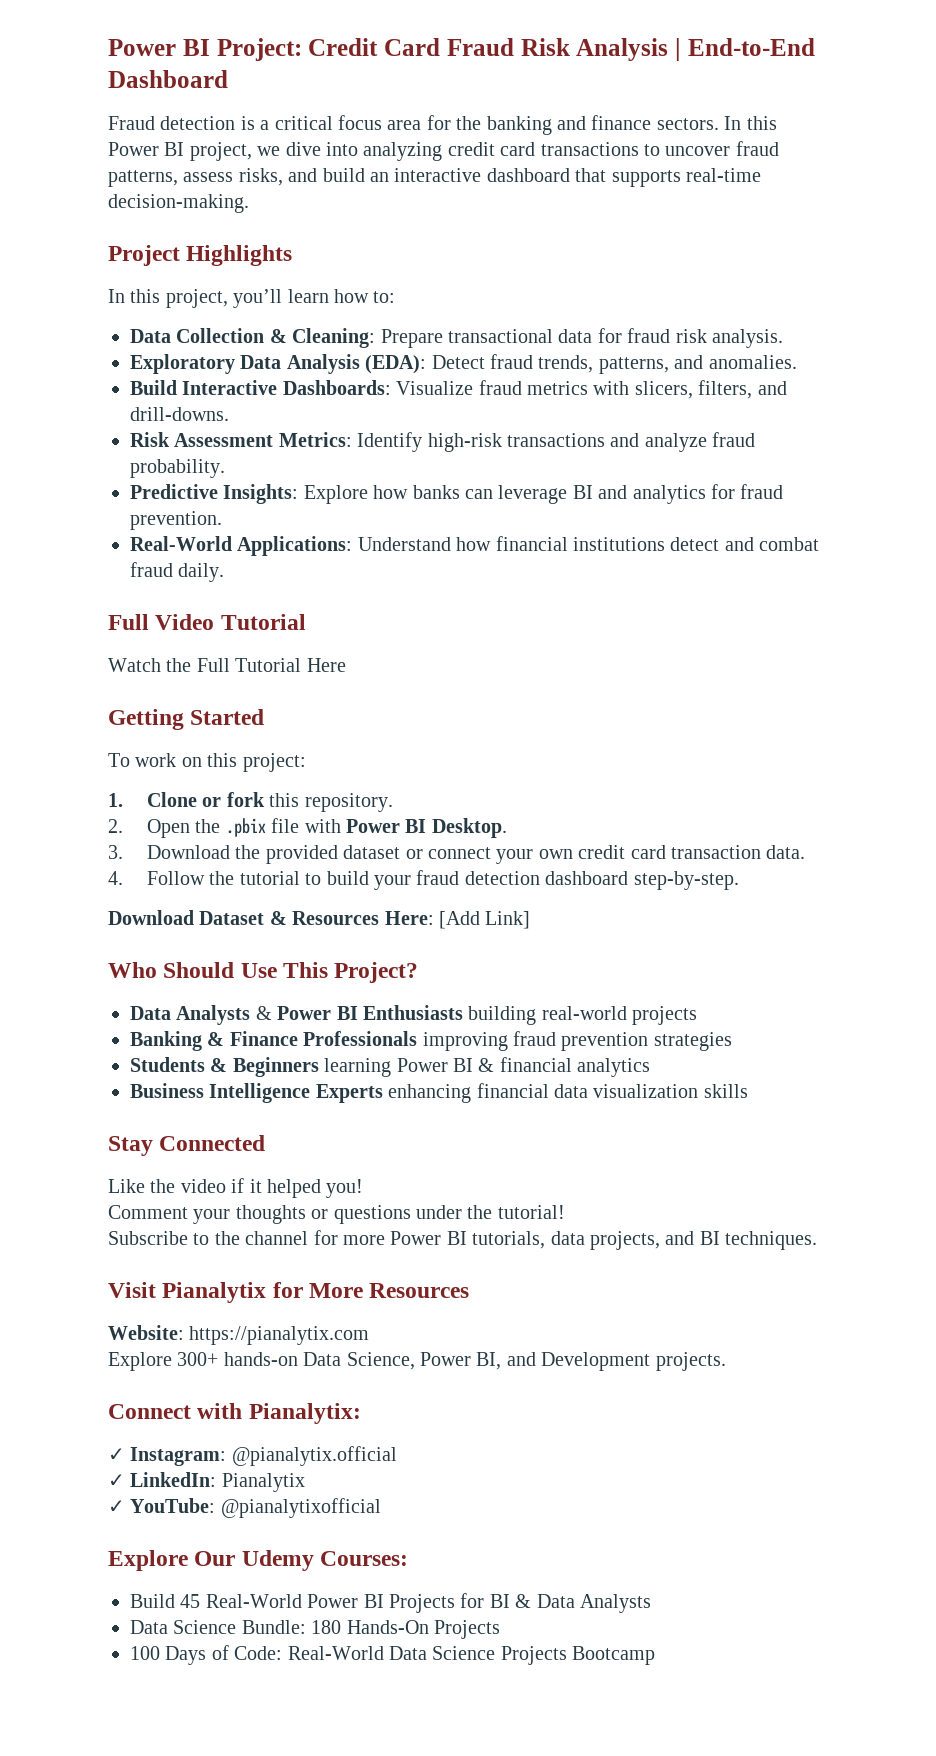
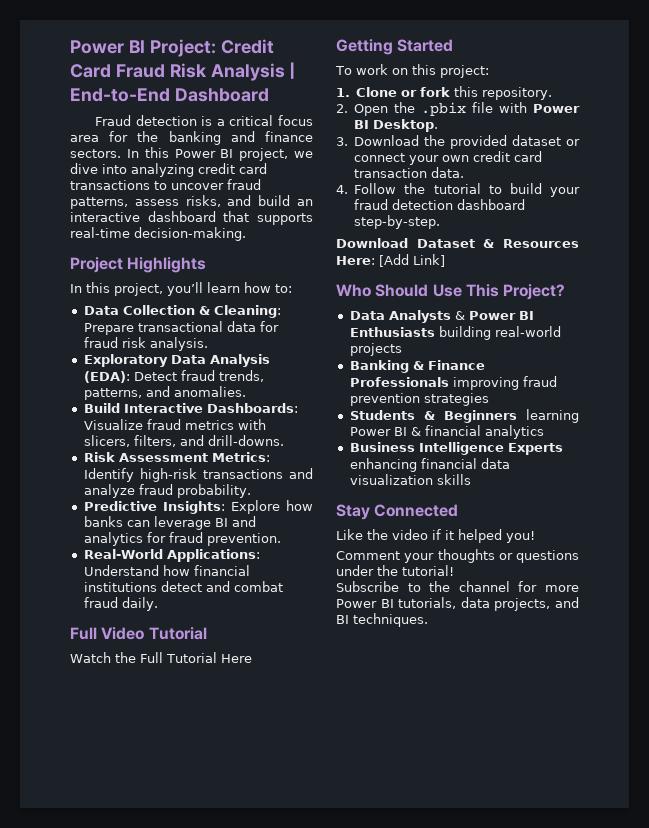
[108,1282,470,1303] [108,1325,370,1345] [108,1352,726,1371] [108,1403,361,1424] [108,1446,397,1466] [108,1472,305,1492] [108,1498,381,1518] [108,1550,409,1571] [130,1593,651,1613] [130,1620,500,1639] [130,1645,656,1665] // Visit Pianalytix for More Resources // Website: https://pianalytix.com // Explore 300+ hands-on Data Science, Power BI, and Development projects. // Connect with Pianalytix: // ✓ Instagram: @pianalytix.official // ✓ LinkedIn: Pianalytix // ✓ YouTube: @pianalytixofficial // Explore Our Udemy Courses: // Build 45 Real-World Power BI Projects for BI & Data Analysts // Data Science Bundle: 180 Hands-On Projects // 100 Days of Code: Real-World Data Science Projects Bootcamp -> (428, 620) none

